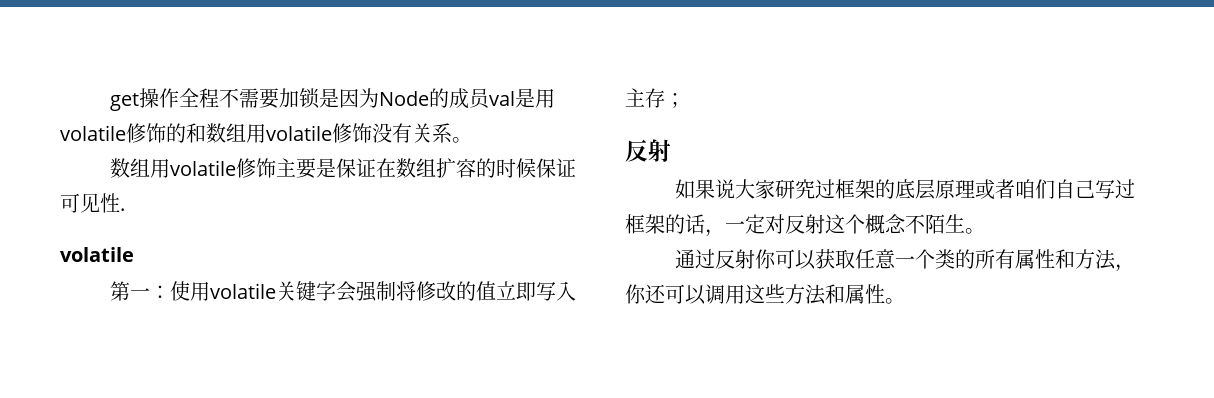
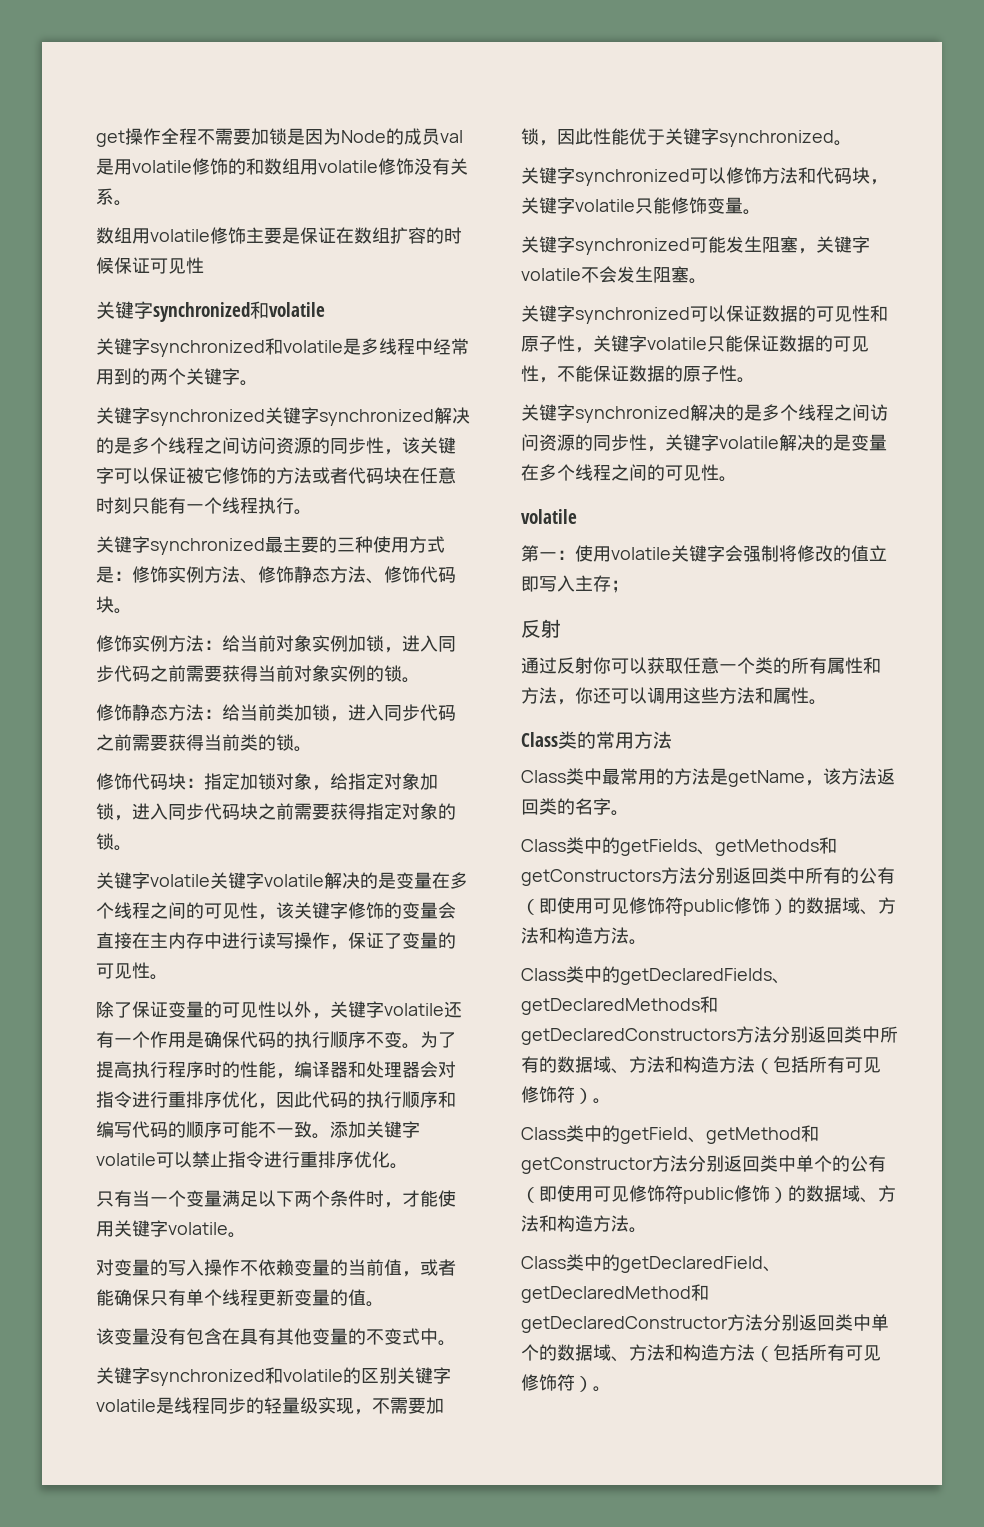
[120,208,125,211] . -> [96,301,325,322] [96,338,469,357] [96,368,258,386] [96,407,470,426] [96,437,456,455] [96,467,456,484] [96,497,312,515] [96,536,445,555] [96,566,456,584] [96,596,132,614] [96,635,456,653] [96,665,420,683] [96,704,456,722] [96,734,312,752] [96,773,438,791] [96,803,456,821] [96,833,132,851] [96,872,468,889] [96,902,456,920] [96,932,456,950] [96,962,168,980] [96,1001,462,1019] [96,1031,456,1049] [96,1061,456,1079] [96,1091,456,1109] [96,1121,420,1139] [96,1151,408,1169] [96,1190,456,1208] [96,1220,246,1238] [96,1259,456,1277] [96,1289,384,1307] [96,1328,456,1346] [96,1367,451,1386] [96,1397,444,1415] [521,128,852,147] [521,167,888,186] [521,197,761,215] [521,236,870,255] [521,266,707,284] [521,305,888,324] [521,335,869,353] [521,365,755,383] [521,404,888,423] [521,434,887,452] [521,464,737,482] // 关键字synchronized和volatile // 关键字synchronized和volatile是多线程中经常用到的两个关键字。 // 关键字synchronized关键字synchronized解决的是多个线程之间访问资源的同步性，该关键字可以保证被它修饰的方法或者代码块在任意时刻只能有一个线程执行。 // 关键字synchronized最主要的三种使用方式是：修饰实例方法、修饰静态方法、修饰代码块。 // 修饰实例方法：给当前对象实例加锁，进入同步代码之前需要获得当前对象实例的锁。 // 修饰静态方法：给当前类加锁，进入同步代码之前需要获得当前类的锁。 // 修饰代码块：指定加锁对象，给指定对象加锁，进入同步代码块之前需要获得指定对象的锁。 // 关键字volatile关键字volatile解决的是变量在多个线程之间的可见性，该关键字修饰的变量会直接在主内存中进行读写操作，保证了变量的可见性。 // 除了保证变量的可见性以外，关键字volatile还有一个作用是确保代码的执行顺序不变。为了提高执行程序时的性能，编译器和处理器会对指令进行重排序优化，因此代码的执行顺序和编写代码的顺序可能不一致。添加关键字volatile可以禁止指令进行重排序优化。 // 只有当一个变量满足以下两个条件时，才能使用关键字volatile。 // 对变量的写入操作不依赖变量的当前值，或者能确保只有单个线程更新变量的值。 // 该变量没有包含在具有其他变量的不变式中。 // 关键字synchronized和volatile的区别关键字volatile是线程同步的轻量级实现，不需要加锁，因此性能优于关键字synchronized。 // 关键字synchronized可以修饰方法和代码块，关键字volatile只能修饰变量。 // 关键字synchronized可能发生阻塞，关键字volatile不会发生阻塞。 // 关键字synchronized可以保证数据的可见性和原子性，关键字volatile只能保证数据的可见性，不能保证数据的原子性。 // 关键字synchronized解决的是多个线程之间访问资源的同步性，关键字volatile解决的是变量在多个线程之间的可见性。
[675,179,1136,200] [625,214,985,237] // 如果说大家研究过框架的底层原理或者咱们自己写过框架的话，一定对反射这个概念不陌生。 -> (561, 628) none
(905, 301) none -> [521,731,672,749] [521,768,895,787] [521,798,629,816] [521,837,837,856] [521,867,895,886] [521,897,896,916] [521,927,647,945] [521,966,790,985] [521,996,718,1015] [521,1026,898,1045] [521,1056,881,1074] [521,1086,611,1104] [521,1125,819,1144] [521,1155,886,1174] [521,1185,896,1204] [521,1215,647,1233] [521,1254,781,1273] [521,1284,709,1303] [521,1314,889,1333] [521,1344,881,1362] [521,1374,611,1392] // Class类的常用方法 // Class类中最常用的方法是getName，该方法返回类的名字。 // Class类中的getFields、getMethods和getConstructors方法分别返回类中所有的公有（即使用可见修饰符public修饰）的数据域、方法和构造方法。 // Class类中的getDeclaredFields、getDeclaredMethods和getDeclaredConstructors方法分别返回类中所有的数据域、方法和构造方法（包括所有可见修饰符）。 // Class类中的getField、getMethod和getConstructor方法分别返回类中单个的公有（即使用可见修饰符public修饰）的数据域、方法和构造方法。 // Class类中的getDeclaredField、getDeclaredMethod和getDeclaredConstructor方法分别返回类中单个的数据域、方法和构造方法（包括所有可见修饰符）。

